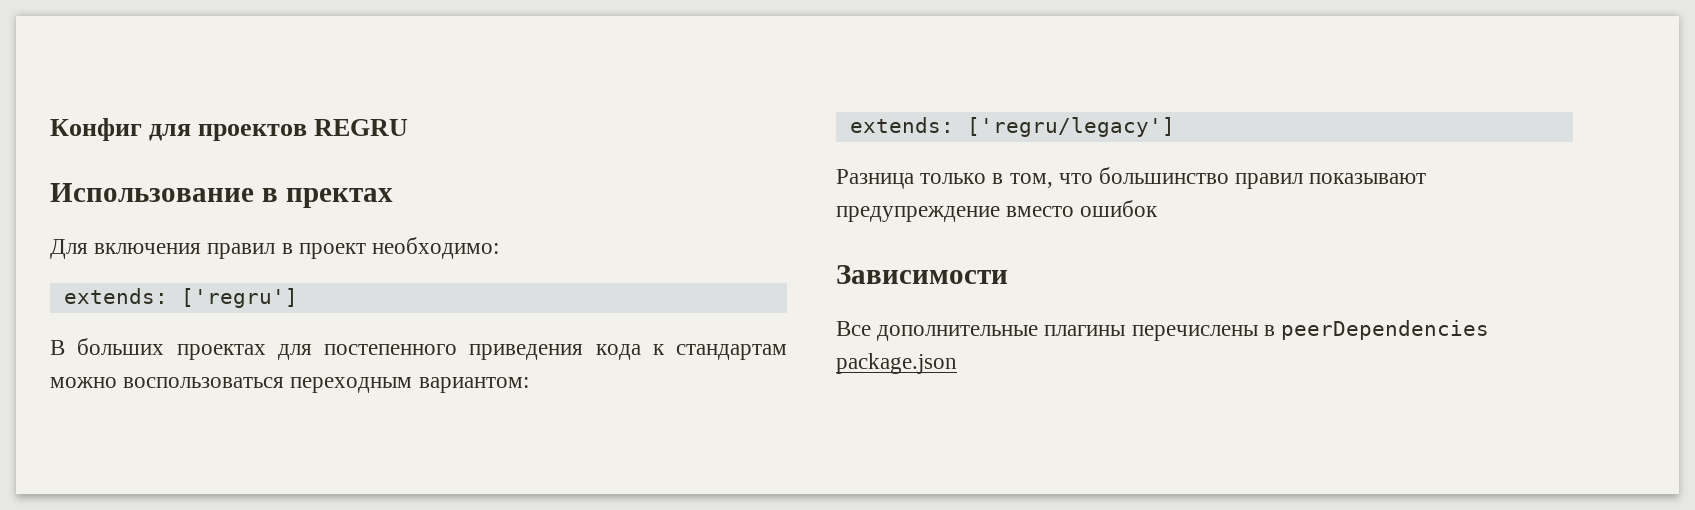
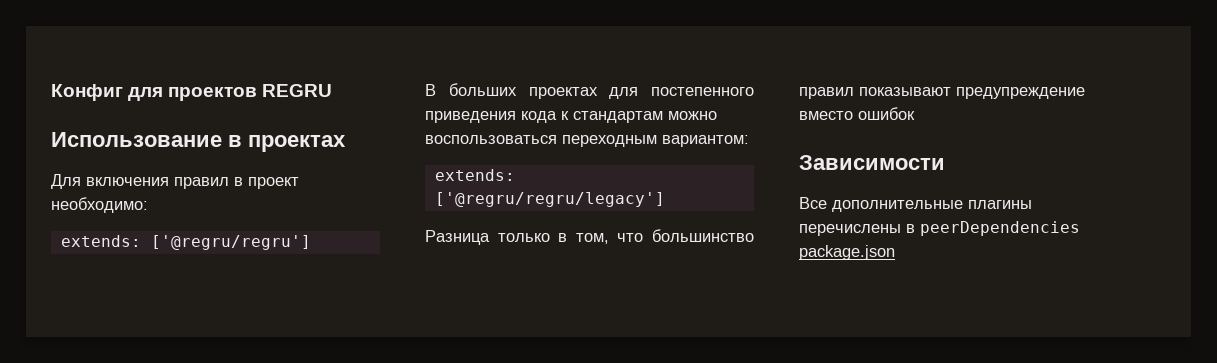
[285,188,393,208] пректах -> [248,135,346,152] проектах
[180,288,298,308] ['regru'] -> [150,235,311,250] ['@regru/regru']
[966,117,1175,137] ['regru/legacy'] -> [434,192,665,207] ['@regru/regru/legacy']

